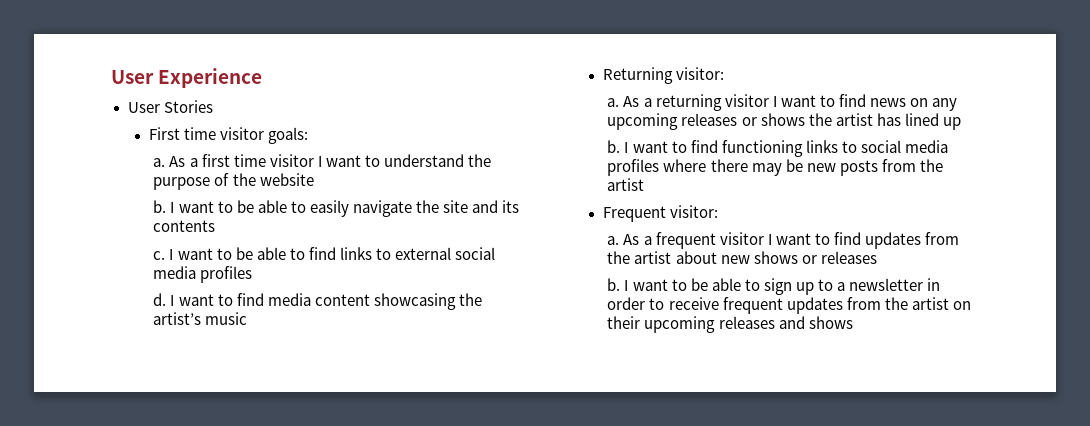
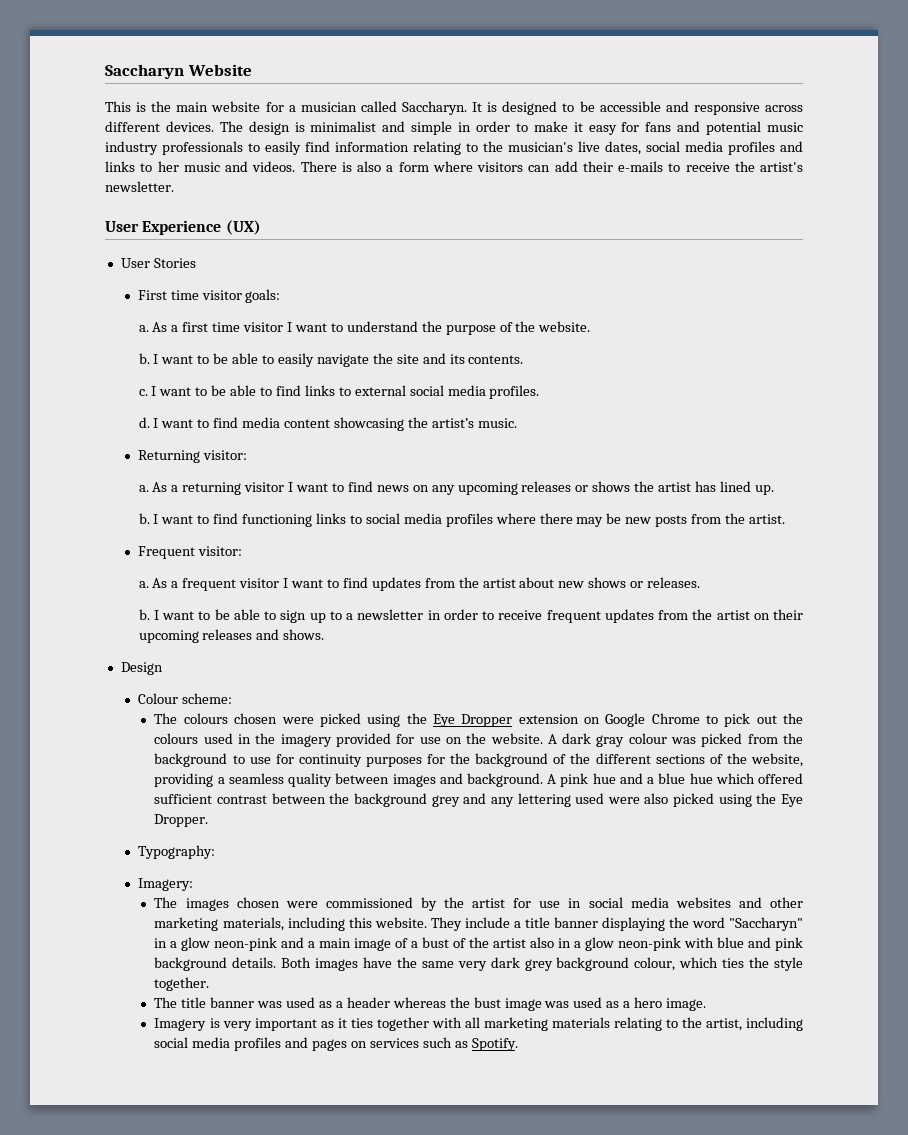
(111, 77) none -> [105,64,252,79] [105,101,803,115] [105,121,804,135] [105,141,803,155] [105,161,803,172] [105,181,174,192] Saccharyn Website // This is the main website for a musician called Saccharyn. It is designed to be accessible and responsive across different devices. The design is minimalist and simple in order to make it easy for fans and potential music industry professionals to easily find information relating to the musician's live dates, social media profiles and links to her music and videos. There is also a form where visitors can add their e-mails to receive the artist's newsletter. //
(263, 78) none -> [225,220,261,235] (UX)
[259,173,314,186] website -> [538,321,591,332] website.
[153,220,216,232] contents -> [468,355,524,364] contents.
[200,266,253,283] profiles -> [489,385,540,399] profiles.
[205,312,248,325] music -> [477,418,517,428] music.
[942,117,961,130] up -> [754,485,774,495] up.
[607,178,645,191] artist -> [748,514,785,524] artist.
[820,251,877,264] releases -> [647,577,701,588] releases.
[808,316,853,329] shows -> [283,629,325,640] [120,662,163,675] [137,693,232,704] [154,713,803,727] [154,733,803,747] [154,753,803,767] [154,773,803,787] [154,793,803,807] [154,814,209,827] [137,845,215,859] [137,878,193,891] [154,897,804,911] [154,917,803,931] [154,937,803,951] [154,957,803,971] [154,977,210,991] [154,997,707,1011] [154,1017,803,1031] [154,1037,518,1051] shows. // Design // Colour scheme: // The colours chosen were picked using the Eye Dropper extension on Google Chrome to pick out the colours used in the imagery provided for use on the website. A dark gray colour was picked from the background to use for continuity purposes for the background of the different sections of the website, providing a seamless quality between images and background. A pink hue and a blue hue which offered sufficient contrast between the background grey and any lettering used were also picked using the Eye Dropper. // Typography: // Imagery: // The images chosen were commissioned by the artist for use in social media websites and other marketing materials, including this website. They include a title banner displaying the word "Saccharyn" in a glow neon-pink and a main image of a bust of the artist also in a glow neon-pink with blue and pink background details. Both images have the same very dark grey background colour, which ties the style together. // The title banner was used as a header whereas the bust image was used as a hero image. // Imagery is very important as it ties together with all marketing materials relating to the artist, including social media profiles and pages on services such as Spotify.

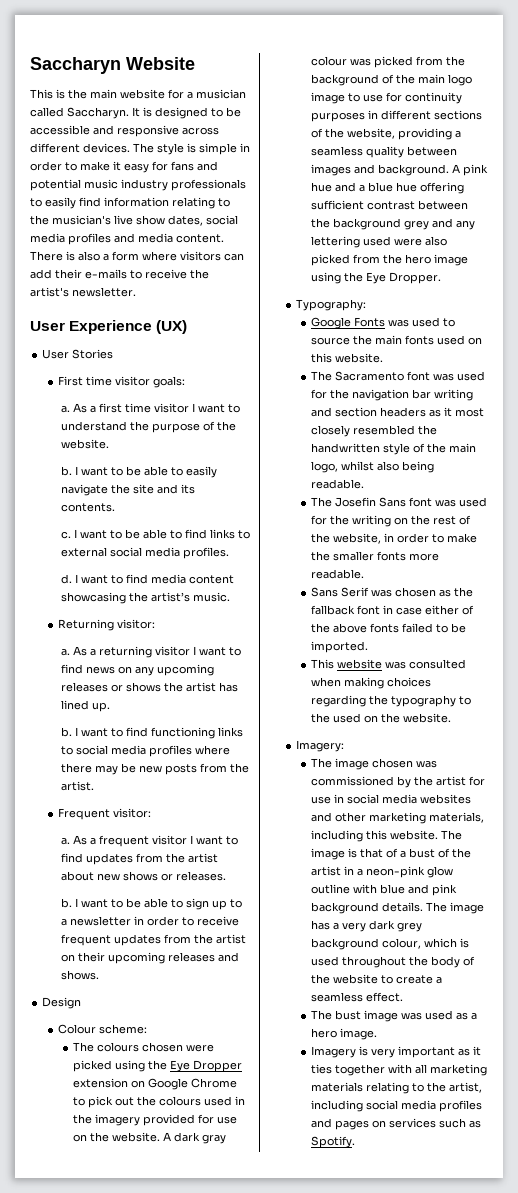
[248,121,406,135] design is minimalist and -> [157,143,196,155] style is
(600, 146) none -> [136,215,165,225] show
[105,161,296,172] links to her music and videos. -> [138,233,224,243] media content.
(228, 760) none -> [382,74,473,86] [311,92,346,104] of the main logo image
[427,753,591,767] for the background of the -> [368,110,379,119] in
[715,773,803,784] which offered -> [420,182,465,194] offering
(715, 800) none -> [353,254,469,266] from the hero image
(215, 852) none -> [311,317,456,329] [311,335,483,345] [311,353,384,363] [311,371,486,381] [311,389,474,401] [311,407,485,417] [311,425,438,437] [311,443,477,455] [311,461,435,473] [311,479,365,489] [311,497,488,507] [311,515,472,527] [311,533,478,544] [311,551,440,561] [311,569,365,579] [311,587,474,597] [311,605,475,615] [311,623,467,633] [311,641,369,653] [311,659,467,669] [311,677,432,689] [311,695,472,707] [311,713,452,723] // Google Fonts was used to source the main fonts used on this website. // The Sacramento font was used for the navigation bar writing and section headers as it most closely resembled the handwritten style of the main logo, whilst also being readable. // The Josefin Sans font was used for the writing on the rest of the website, in order to make the smaller fonts more readable. // Sans Serif was chosen as the fallback font in case either of the above fonts failed to be imported. // This website was consulted when making choices regarding the typography to the used on the website.
[185,897,318,911] images chosen were -> [335,758,438,770] image chosen was
[430,917,803,931] [154,937,392,951] They include a title banner displaying the word "Saccharyn" in a glow neon-pink and a main image -> [441,830,463,840] [311,848,384,860] The image is that
[530,937,682,951] also in a glow neon-pink -> [344,866,454,878] [311,884,351,894] in a neon-pink glow outline
[281,957,454,971] Both images have the same -> [426,902,485,914] [311,920,340,930] The image has a
[722,957,803,971] [154,977,210,991] [154,997,470,1008] ties the style together. // The title banner was used as a header whereas the -> [460,938,470,948] [311,956,476,968] [311,974,443,984] [311,992,404,1002] [311,1010,333,1020] is used throughout the body of the website to create a seamless effect. // The

